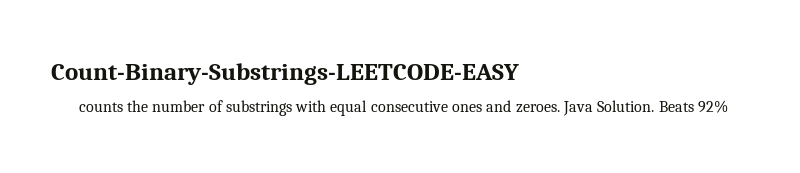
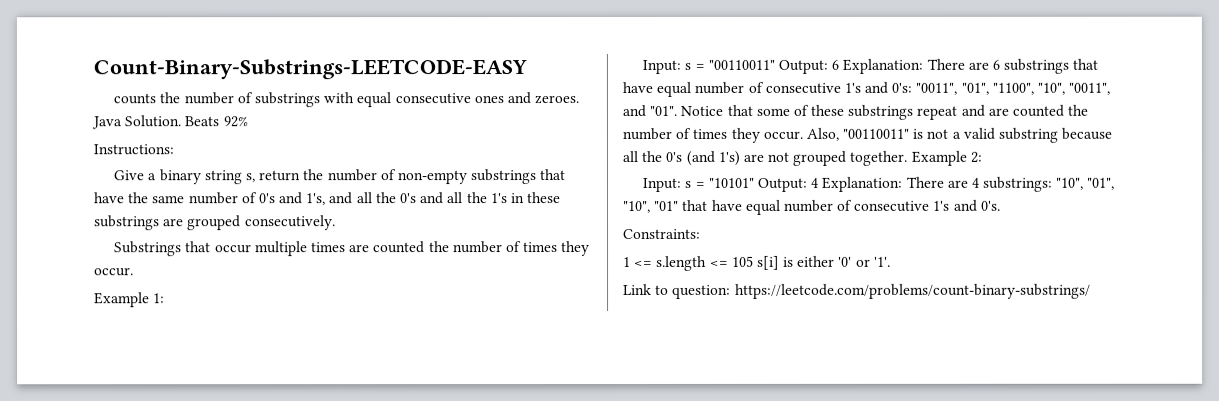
(729, 106) none -> [93,144,174,156] [113,169,566,185] [93,192,562,206] [94,215,336,231] [114,241,591,257] [94,267,134,277] [94,292,166,308] [642,58,1099,74] [622,81,1111,97] [622,104,1089,120] [622,127,1113,143] [622,150,982,166] [642,176,1115,192] [623,199,1001,215] [623,228,701,239] [623,255,891,271] [623,283,1091,299] // Instructions: // Give a binary string s, return the number of non-empty substrings that have the same number of 0's and 1's, and all the 0's and all the 1's in these substrings are grouped consecutively. // Substrings that occur multiple times are counted the number of times they occur. // Example 1: // Input: s = "00110011" Output: 6 Explanation: There are 6 substrings that have equal number of consecutive 1's and 0's: "0011", "01", "1100", "10", "0011", and "01". Notice that some of these substrings repeat and are counted the number of times they occur. Also, "00110011" is not a valid substring because all the 0's (and 1's) are not grouped together. Example 2: // Input: s = "10101" Output: 4 Explanation: There are 4 substrings: "10", "01", "10", "01" that have equal number of consecutive 1's and 0's. // Constraints: // 1 <= s.length <= 105 s[i] is either '0' or '1'. // Link to question: https://leetcode.com/problems/count-binary-substrings/

